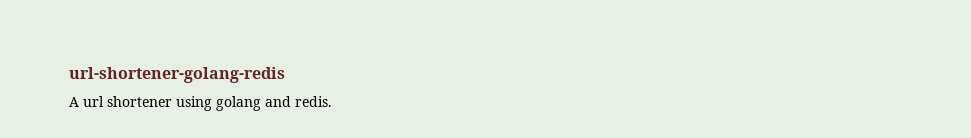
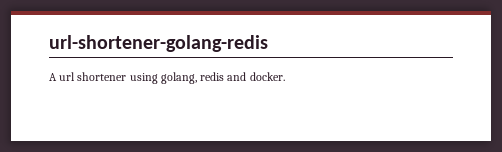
[216,96,332,111] golang and redis. -> [160,72,285,84] golang, redis and docker.

